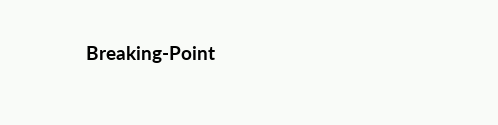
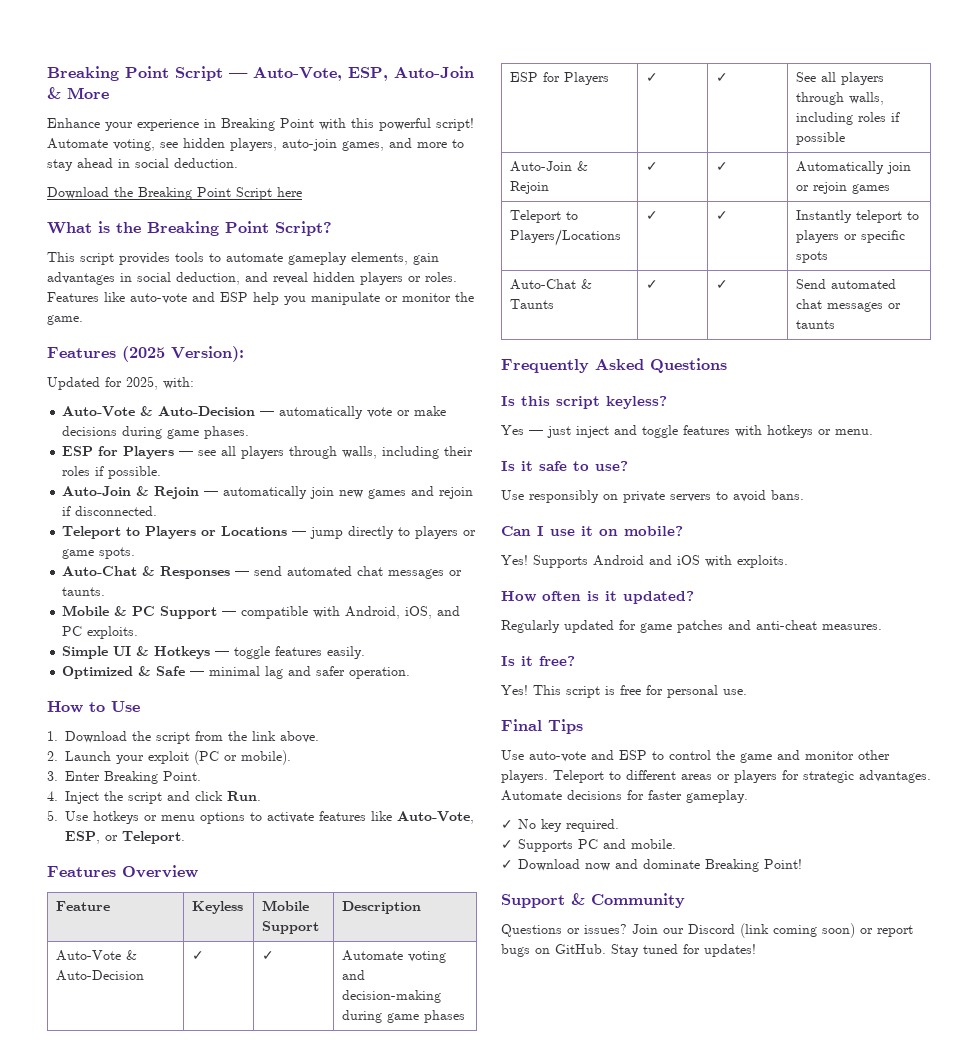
[86,46,215,63] Breaking-Point -> [47,66,474,81] [47,87,109,99] [47,118,474,131] [47,138,464,151] [47,158,238,171] [47,187,302,200] [47,221,332,236] [47,252,439,265] [47,272,457,285] [47,292,474,305] [47,315,83,325] [47,346,244,362] [47,376,194,390] [62,406,447,419] [62,426,250,439] [62,446,474,459] [62,466,162,479] [62,486,474,499] [62,506,158,516] [62,526,477,539] [62,547,136,559] [62,566,463,579] [62,587,106,596] [62,605,461,619] [62,626,139,639] [62,646,366,659] [62,666,411,679] [47,701,140,713] [47,731,319,744] [47,750,291,765] [47,771,201,784] [47,791,261,804] [47,810,474,824] [65,831,185,844] [47,865,198,878] [55,901,110,911] [191,901,243,914] [261,900,309,911] [261,921,319,934] [341,901,421,914] [55,950,137,961] [55,970,144,981] [191,951,204,960] [261,951,274,960] [341,950,446,963] [341,970,365,980] [341,990,441,1003] [341,1010,465,1023] [509,72,609,85] [645,73,658,82] [715,73,728,82] [795,72,884,85] [795,92,884,105] [795,112,900,125] [795,132,845,145] [509,161,588,172] [509,181,549,194] [645,162,658,171] [715,162,728,171] [795,161,911,174] [795,182,890,194] [509,210,578,223] [509,229,621,246] [645,211,658,220] [715,211,728,220] [795,210,919,223] [795,230,905,243] [795,251,828,263] [509,279,592,290] [509,299,554,309] [645,280,658,289] [715,280,728,289] [795,279,896,289] [795,299,901,312] [795,320,835,329] [501,358,727,373] [501,396,667,409] [501,425,873,438] [501,461,628,471] [501,490,804,503] [501,526,683,536] [501,555,788,568] [501,591,694,604] [501,620,882,633] [501,656,575,666] [501,685,747,698] [501,719,583,734] [501,750,890,763] [501,770,931,783] [501,790,748,803] [501,819,619,832] [501,839,676,852] [501,859,802,872] [501,893,685,908] [501,923,913,938] [501,944,756,957] Breaking Point Script — Auto-Vote, ESP, Auto-Join & More // Enhance your experience in Breaking Point with this powerful script! Automate voting, see hidden players, auto-join games, and more to stay ahead in social deduction. // Download the Breaking Point Script here // What is the Breaking Point Script? // This script provides tools to automate gameplay elements, gain advantages in social deduction, and reveal hidden players or roles. Features like auto-vote and ESP help you manipulate or monitor the game. // Features (2025 Version): // Updated for 2025, with: // Auto-Vote & Auto-Decision — automatically vote or make decisions during game phases. // ESP for Players — see all players through walls, including their roles if possible. // Auto-Join & Rejoin — automatically join new games and rejoin if disconnected. // Teleport to Players or Locations — jump directly to players or game spots. // Auto-Chat & Responses — send automated chat messages or taunts. // Mobile & PC Support — compatible with Android, iOS, and PC exploits. // Simple UI & Hotkeys — toggle features easily. // Optimized & Safe — minimal lag and safer operation. // How to Use // 1. Download the script from the link above. // 2. Launch your exploit (PC or mobile). // 3. Enter Breaking Point. // 4. Inject the script and click Run. // 5. Use hotkeys or menu options to activate features like Auto-Vote, ESP, or Teleport. // Features Overview // Feature | Keyless | Mobile Support | Description // Auto-Vote & Auto-Decision | ✓ | ✓ | Automate voting and decision-making during game phases // ESP for Players | ✓ | ✓ | See all players through walls, including roles if possible // Auto-Join & Rejoin | ✓ | ✓ | Automatically join or rejoin games // Teleport to Players/Locations | ✓ | ✓ | Instantly teleport to players or specific spots // Auto-Chat & Taunts | ✓ | ✓ | Send automated chat messages or taunts // Frequently Asked Questions // Is this script keyless? // Yes — just inject and toggle features with hotkeys or menu. // Is it safe to use? // Use responsibly on private servers to avoid bans. // Can I use it on mobile? // Yes! Supports Android and iOS with exploits. // How often is it updated? // Regularly updated for game patches and anti-cheat measures. // Is it free? // Yes! This script is free for personal use. // Final Tips // Use auto-vote and ESP to control the game and monitor other players. Teleport to different areas or players for strategic advantages. Automate decisions for faster gameplay. // ✓ No key required. // ✓ Supports PC and mobile. // ✓ Download now and dominate Breaking Point! // Support & Community // Questions or issues? Join our Discord (link coming soon) or report bugs on GitHub. Stay tuned for updates!

